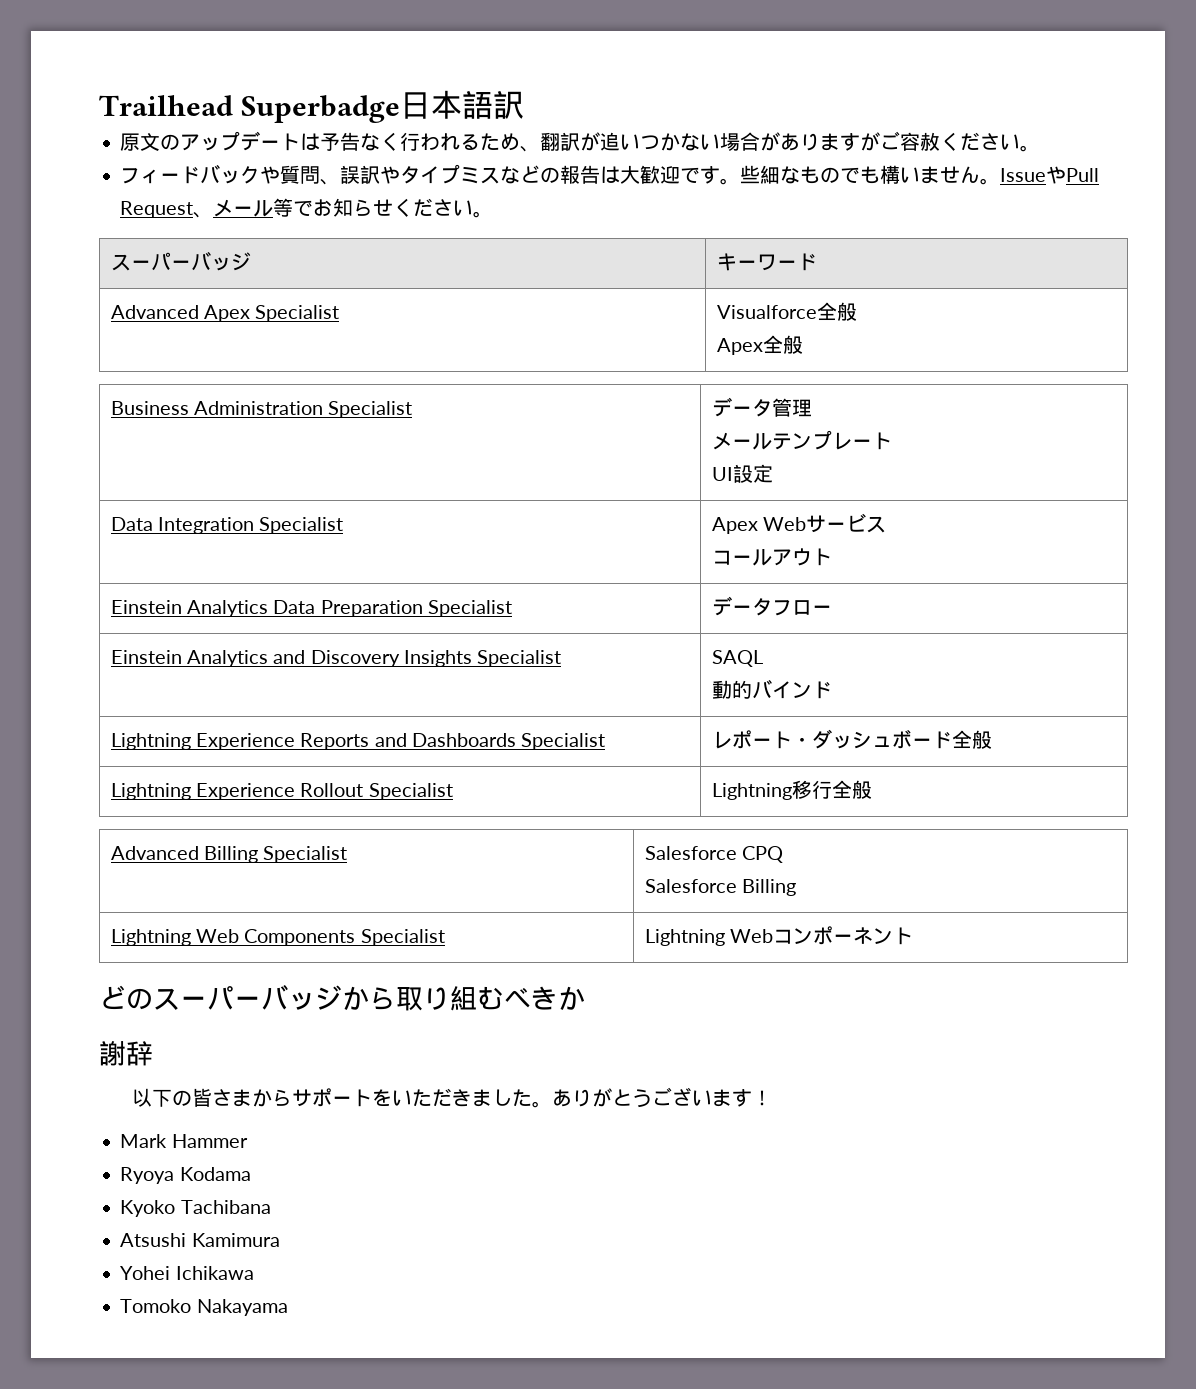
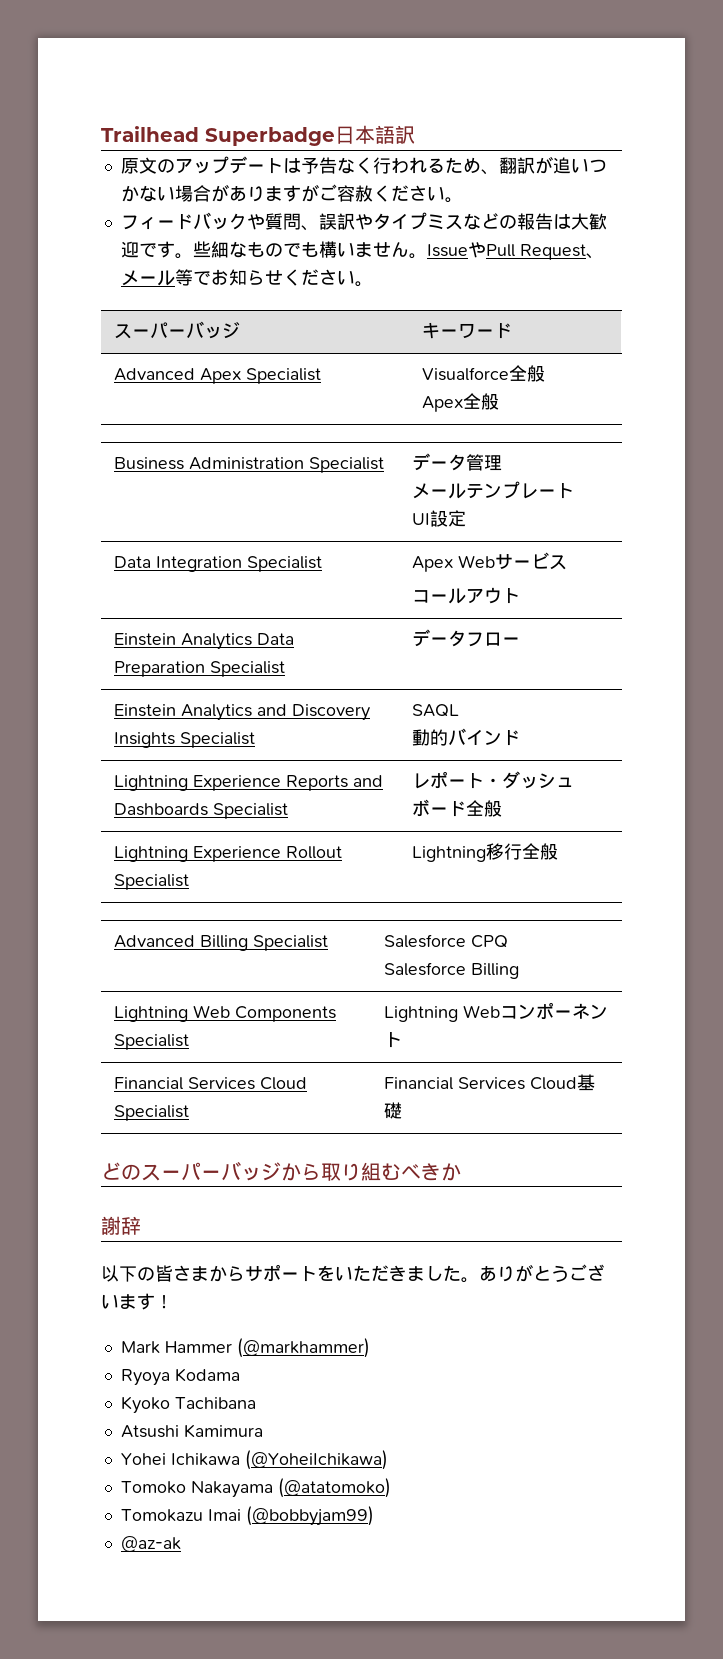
(914, 936) none -> [114,1077,308,1090] [114,1105,190,1121] [384,1074,596,1091] [384,1102,403,1119] // Financial Services Cloud Specialist | Financial Services Cloud基礎
(248, 1141) none -> [236,1338,370,1358] (@markhammer)
(254, 1273) none -> [244,1450,388,1470] (@YoheiIchikawa)
(288, 1307) none -> [277,1478,391,1498] [120,1506,374,1526] [120,1536,181,1552] (@atatomoko) // Tomokazu Imai (@bobbyjam99) // @az-ak

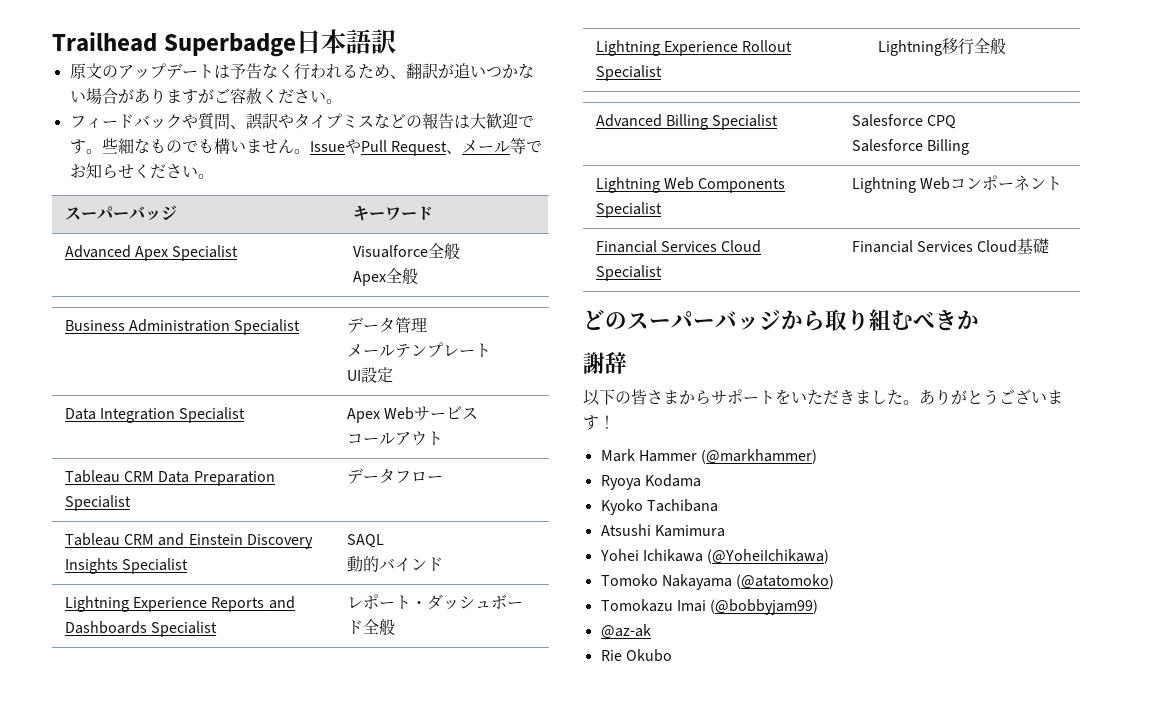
[114,633,253,650] Einstein Analytics -> [64,470,155,483] Tableau CRM
[114,704,288,721] Einstein Analytics and -> [64,533,243,546] Tableau CRM and Einstein
(181, 1544) none -> [600,649,672,662] // Rie Okubo

